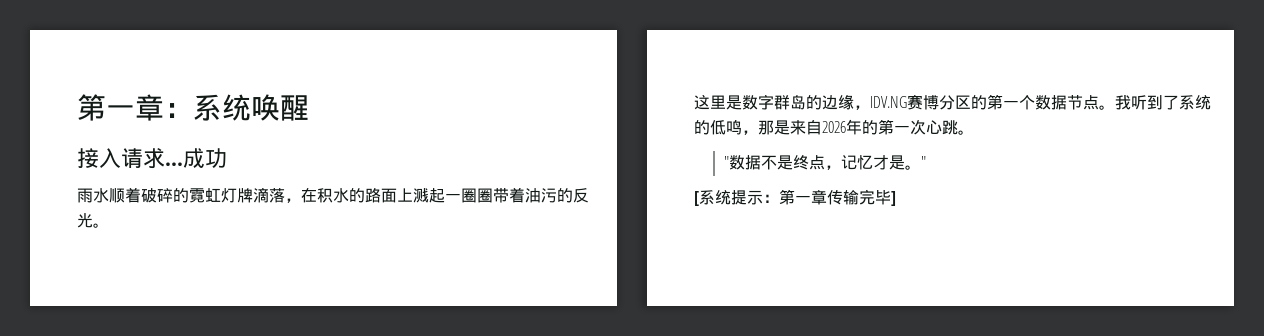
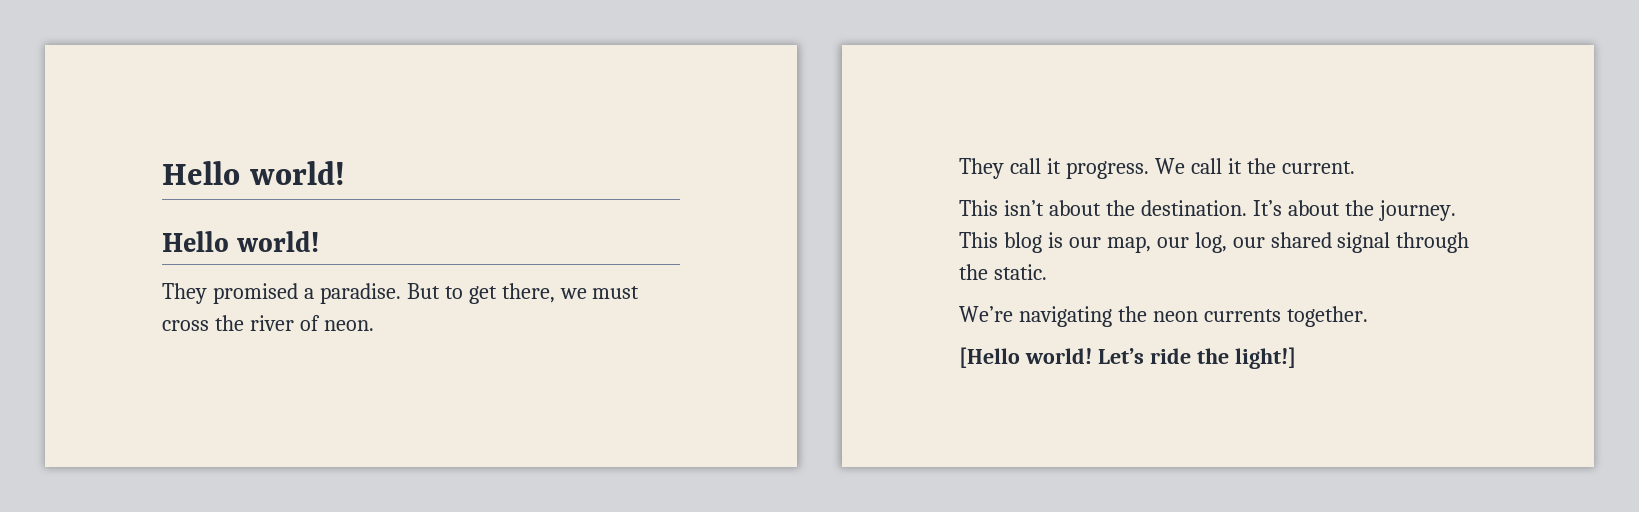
[77,94,309,121] [77,148,227,169] [77,187,589,203] [77,213,109,228] [694,94,1211,110] [694,119,974,135] [724,155,927,170] [694,189,896,206] 第一章：系统唤醒 // 接入请求...成功 // 雨水顺着破碎的霓虹灯牌滴落，在积水的路面上溅起一圈圈带着油污的反光。 // 这里是数字群岛的边缘，IDV.NG赛博分区的第一个数据节点。我听到了系统的低鸣，那是来自2026年的第一次心跳。 // "数据不是终点，记忆才是。" // [系统提示：第一章传输完毕] -> [162,161,345,185] [162,231,320,252] [162,283,640,304] [162,315,374,331] [959,158,1355,179] [959,200,1456,221] [959,232,1470,253] [959,264,1047,280] [959,306,1368,327] [959,347,1296,369] Hello world! // Hello world! // They promised a paradise. But to get there, we must cross the river of neon. // They call it progress. We call it the current. // This isn’t about the destination. It’s about the journey. This blog is our map, our log, our shared signal through the static. // We’re navigating the neon currents together. // [Hello world! Let’s ride the light!]

